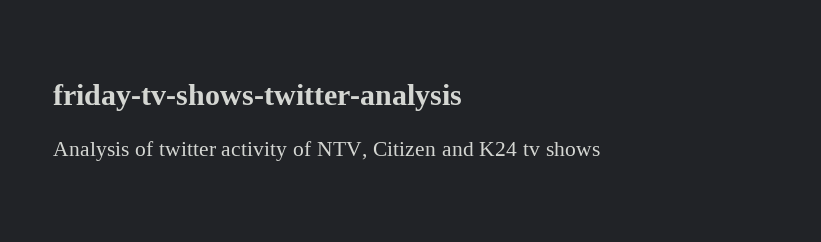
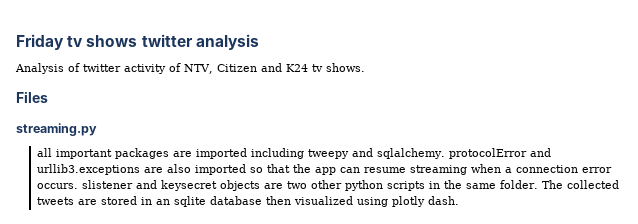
[53,84,462,111] friday-tv-shows-twitter-analysis -> [16,34,259,50] Friday tv shows twitter analysis
[546,142,601,156] shows -> [325,63,365,72] [16,91,48,103] [16,123,97,136] [36,148,551,159] [36,164,612,175] [36,180,619,191] [36,196,459,207] shows. // Files // streaming.py // all important packages are imported including tweepy and sqlalchemy. protocolError and urllib3.exceptions are also imported so that the app can resume streaming when a connection error occurs. slistener and keysecret objects are two other python scripts in the same folder. The collected tweets are stored in an sqlite database then visualized using plotly dash.

